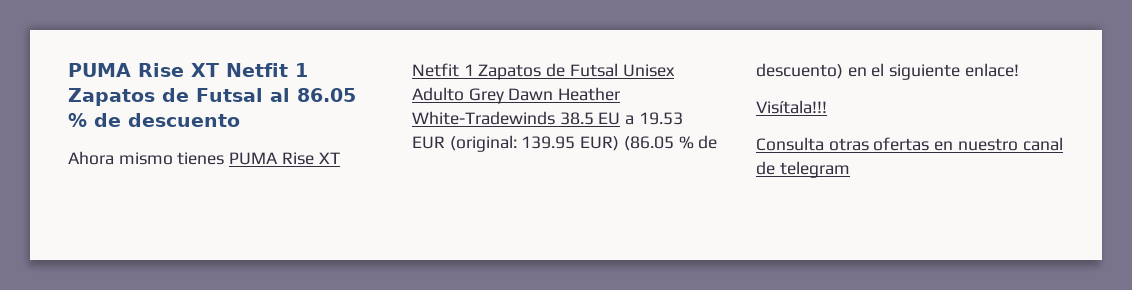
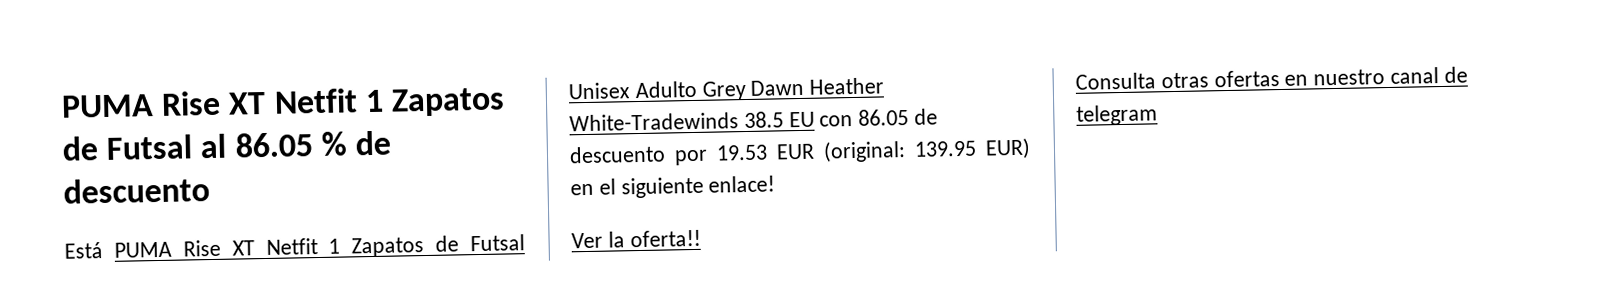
[68,151,225,165] Ahora mismo tienes -> [64,242,103,259] Está
[625,115,635,125] a -> [819,108,939,127] [569,145,708,166] con 86.05 de descuento por
[623,135,718,151] [756,63,843,79] (86.05 % de descuento) -> (1031, 148) none
[756,100,827,114] Visítala!!! -> [571,229,701,249] Ver la oferta!!

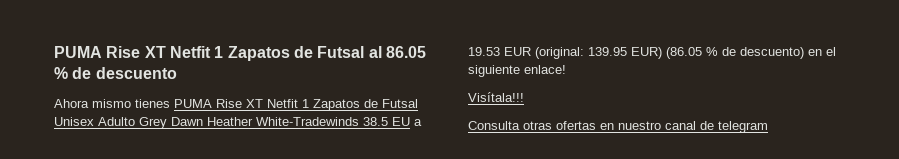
[64,242,103,259] Está -> [54,99,170,108] Ahora mismo tienes
[819,108,939,127] [569,145,708,166] con 86.05 de descuento por -> [414,119,422,126] a
(1031, 148) none -> [666,47,804,59] (86.05 % de descuento)
[571,229,701,249] Ver la oferta!! -> [468,92,524,102] Visítala!!!

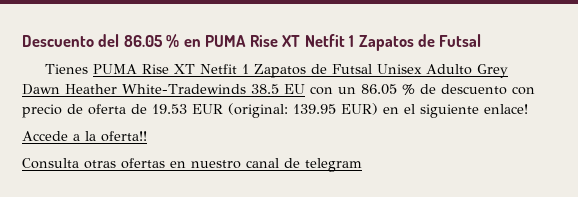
[54,46,426,61] [54,67,177,79] [54,99,170,108] PUMA Rise XT Netfit 1 Zapatos de Futsal al 86.05 % de descuento // Ahora mismo tienes -> [22,34,482,51] [45,64,89,74] Descuento del 86.05 % en PUMA Rise XT Netfit 1 Zapatos de Futsal // Tienes
[414,119,422,126] a -> [309,84,535,95] [22,104,147,118] con un 86.05 % de descuento con precio de oferta de
[666,47,804,59] (86.05 % de descuento) -> (378, 109) none
[468,92,524,102] Visítala!!! -> [22,131,147,142] Accede a la oferta!!

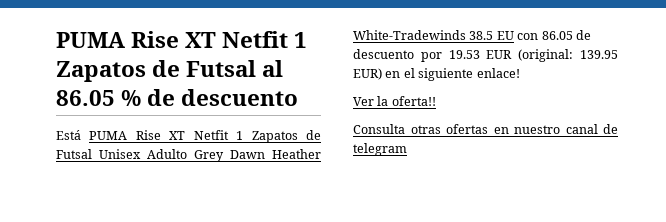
[22,34,482,51] [45,64,89,74] Descuento del 86.05 % en PUMA Rise XT Netfit 1 Zapatos de Futsal // Tienes -> [56,31,308,48] [56,60,284,82] [56,89,299,106] [56,130,81,140] PUMA Rise XT Netfit 1 Zapatos de Futsal al 86.05 % de descuento // Está
[337,84,535,95] [22,104,147,118] un 86.05 % de descuento con precio de oferta de -> [541,30,591,40] [353,49,442,62] 86.05 de descuento por
[22,131,80,141] Accede a -> [353,97,374,106] Ver

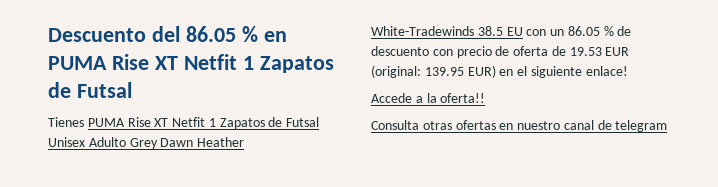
[56,31,308,48] [56,60,284,82] [56,89,299,106] [56,130,81,140] PUMA Rise XT Netfit 1 Zapatos de Futsal al 86.05 % de descuento // Está -> [48,26,287,42] [48,54,334,73] [48,82,132,98] [48,117,84,127] Descuento del 86.05 % en PUMA Rise XT Netfit 1 Zapatos de Futsal // Tienes
[541,30,591,40] [353,49,442,62] 86.05 de descuento por -> [550,26,632,36] [371,46,566,58] un 86.05 % de descuento con precio de oferta de
[353,97,374,106] Ver -> [371,93,423,103] Accede a

